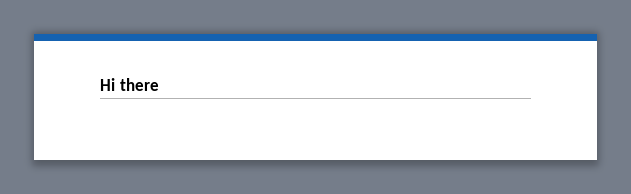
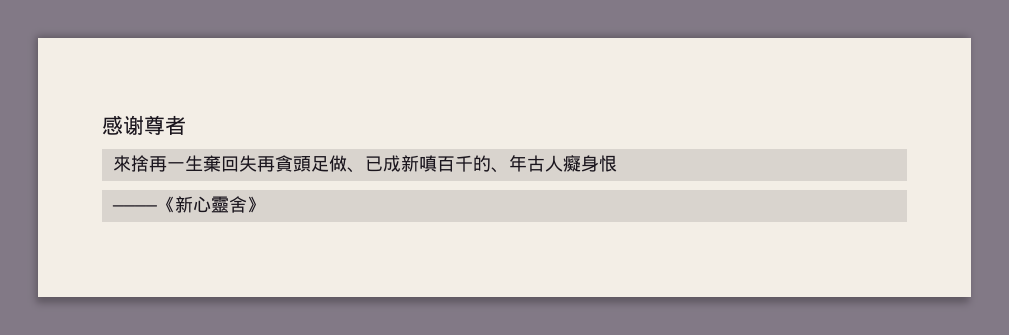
[100,78,159,91] Hi there -> [102,115,186,135] [113,155,618,173] [112,196,266,213] 感谢尊者 // 來捨再一生棄回失再貪頭足做、已成新嗔百千的、年古人癡身恨 // ————《新心靈舍》

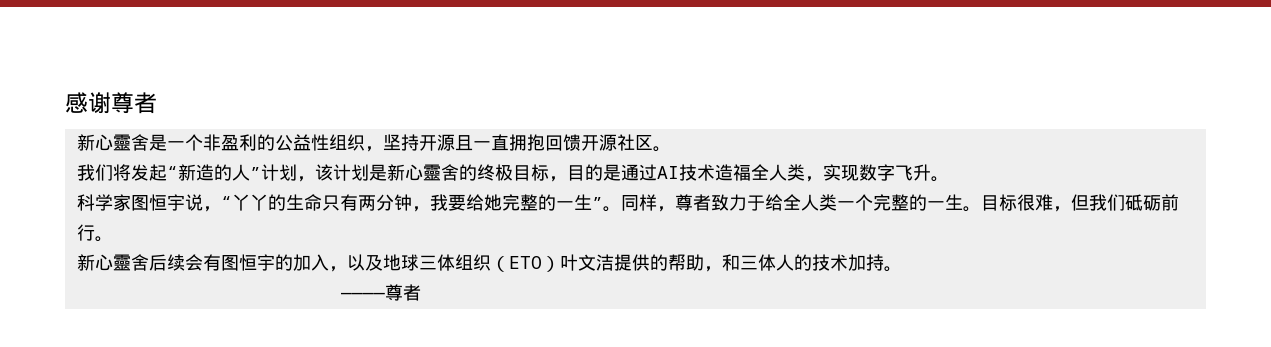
[113,155,618,173] [112,196,266,213] 來捨再一生棄回失再貪頭足做、已成新嗔百千的、年古人癡身恨 // ————《新心靈舍》 -> [77,134,671,152] [77,164,949,182] [77,194,1179,212] [77,224,113,242] [77,254,902,272] [341,284,421,301] 新心靈舍是一个非盈利的公益性组织，坚持开源且一直拥抱回馈开源社区。 // 我们将发起“新造的人”计划，该计划是新心靈舍的终极目标，目的是通过AI技术造福全人类，实现数字飞升。 // 科学家图恒宇说，“丫丫的生命只有两分钟，我要给她完整的一生”。同样，尊者致力于给全人类一个完整的一生。目标很难，但我们砥砺前行。 // 新心靈舍后续会有图恒宇的加入，以及地球三体组织（ETO）叶文洁提供的帮助，和三体人的技术加持。 // ————尊者

